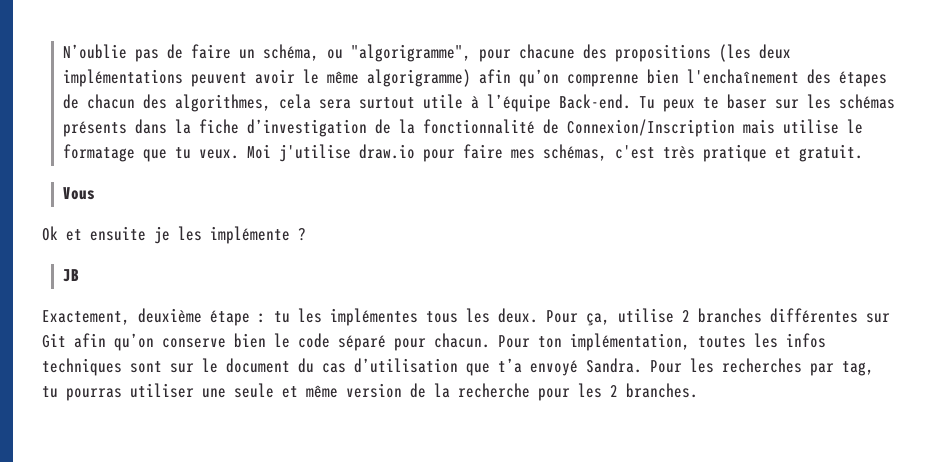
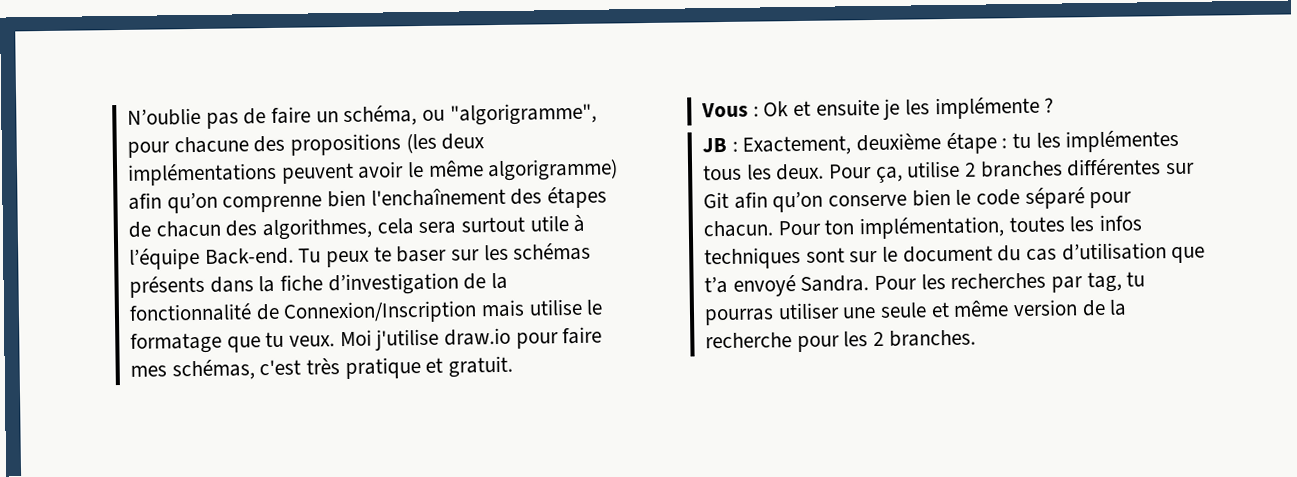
(95, 193) // -> [752,106,759,117] :
(79, 275) // -> [731,141,738,152] :

